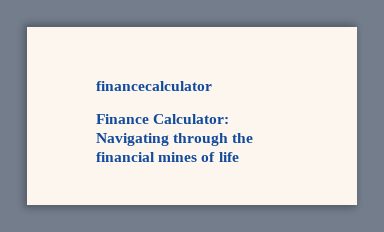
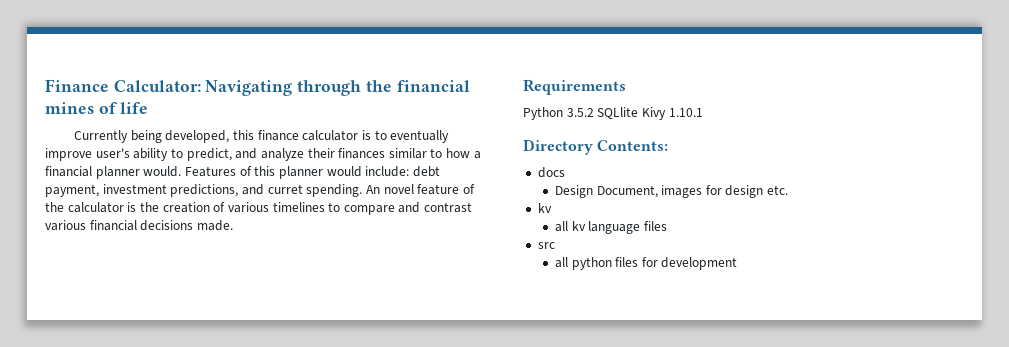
[96,81,212,91] financecalculator // -> (45, 85) none
(239, 157) none -> [74,130,450,143] [45,148,481,161] [45,166,440,179] [45,184,475,197] [45,202,473,215] [45,220,233,231] [523,79,626,95] [523,107,703,120] [523,139,669,155] [537,167,565,178] [554,185,789,198] [537,203,552,213] [554,221,667,234] [537,242,555,249] [554,257,738,270] // Currently being developed, this finance calculator is to eventually improve user's ability to predict, and analyze their finances similar to how a financial planner would. Features of this planner would include: debt payment, investment predictions, and curret spending. An novel feature of the calculator is the creation of various timelines to compare and contrast various financial decisions made. // Requirements // Python 3.5.2 SQLlite Kivy 1.10.1 // Directory Contents: // docs // Design Document, images for design etc. // kv // all kv language files // src // all python files for development

